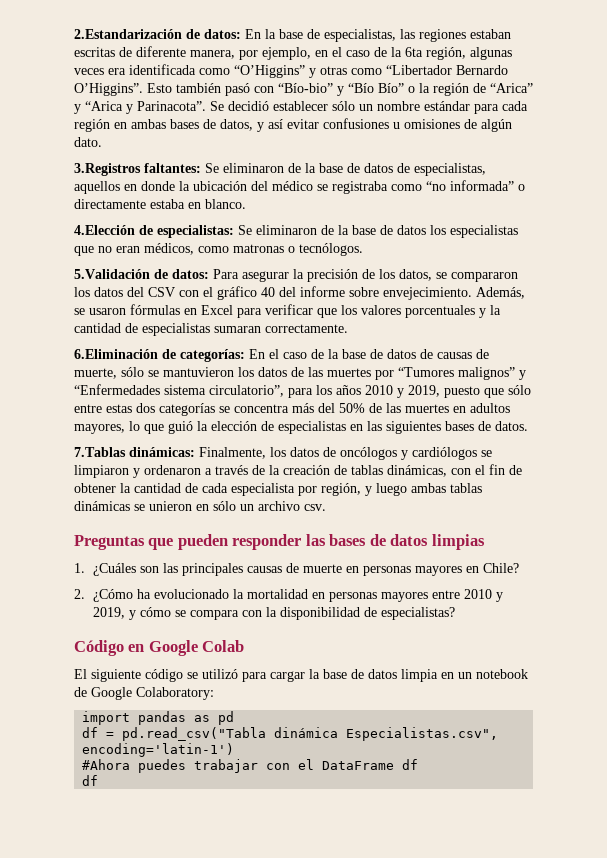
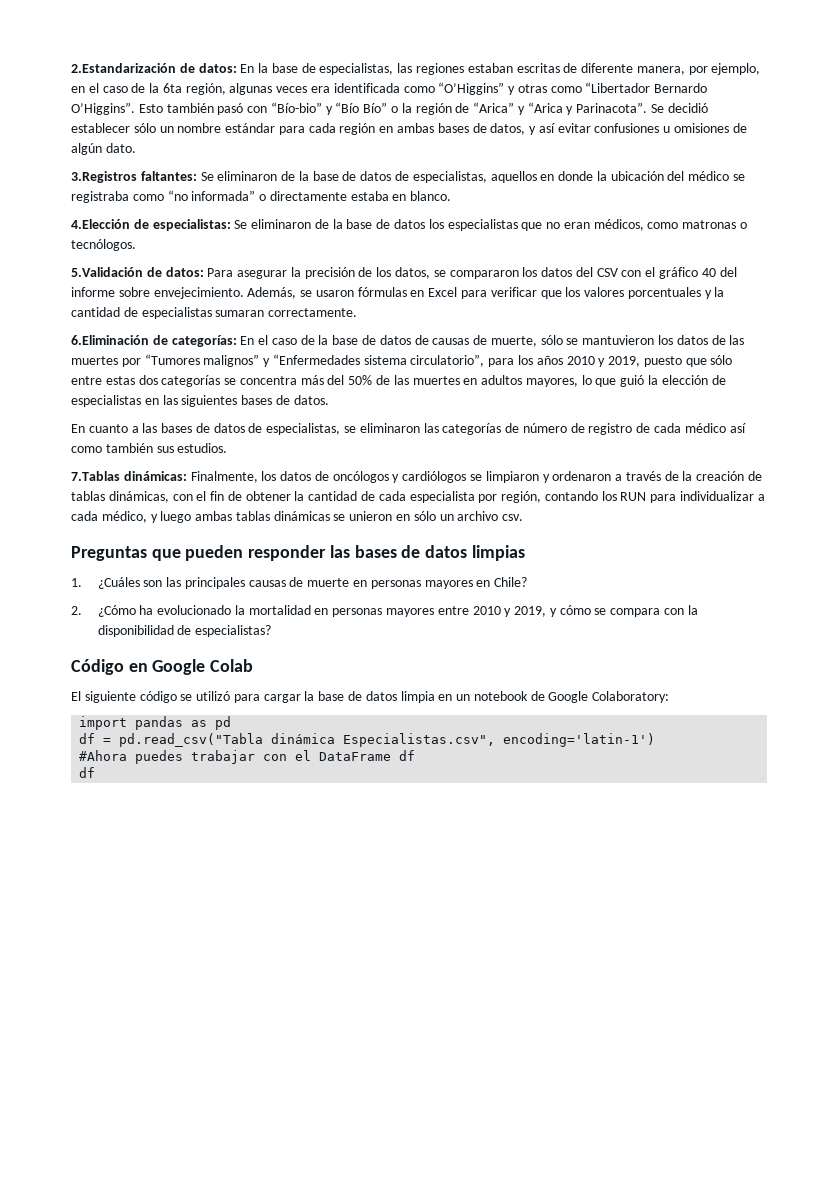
(528, 426) none -> [71,423,746,435] [71,443,228,453] // En cuanto a las bases de datos de especialistas, se eliminaron las categorías de número de registro de cada médico así como también sus estudios.
(361, 489) none -> [544,491,765,503] [71,511,147,523] contando los RUN para individualizar a cada médico,

